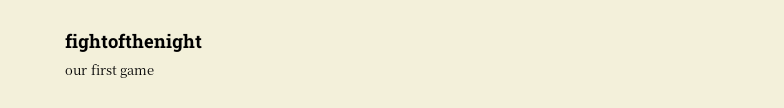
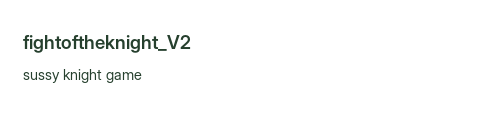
[65,33,202,52] [65,64,117,75] fightofthenight // our first -> [23,35,191,53] [23,69,102,83] fightoftheknight_V2 // sussy knight

